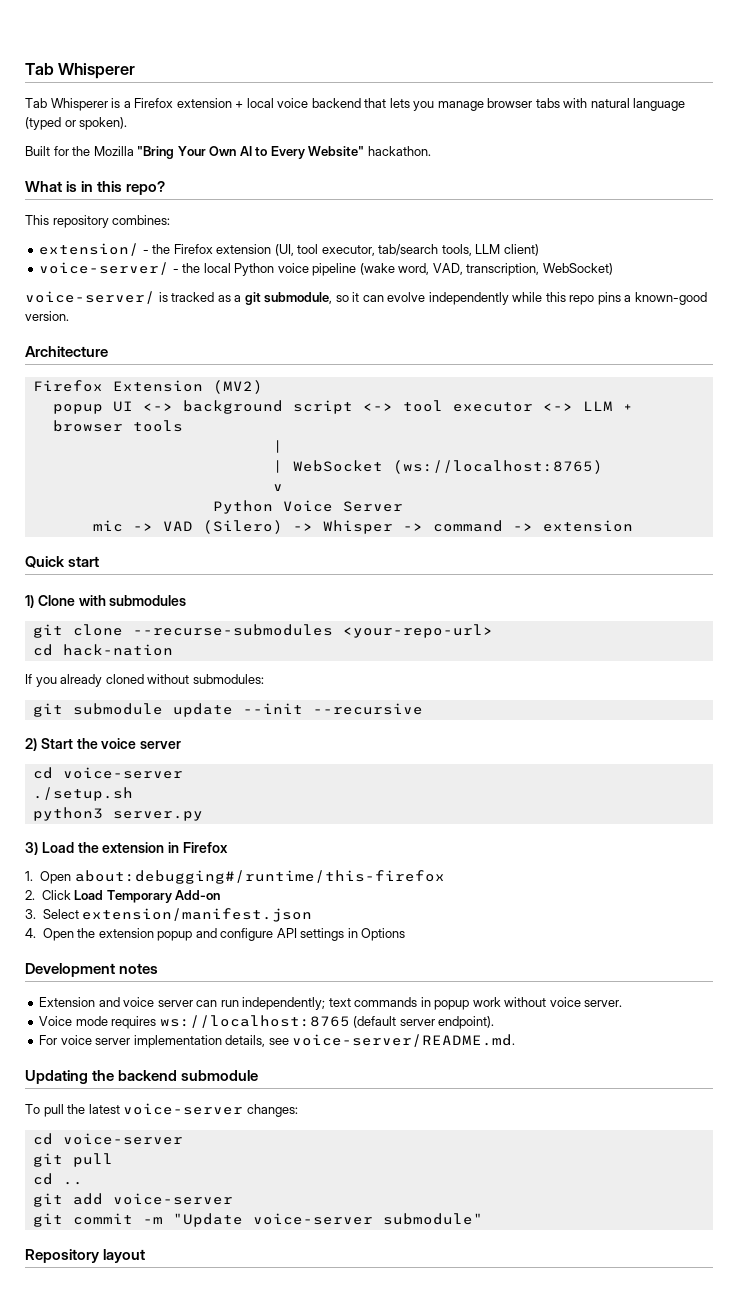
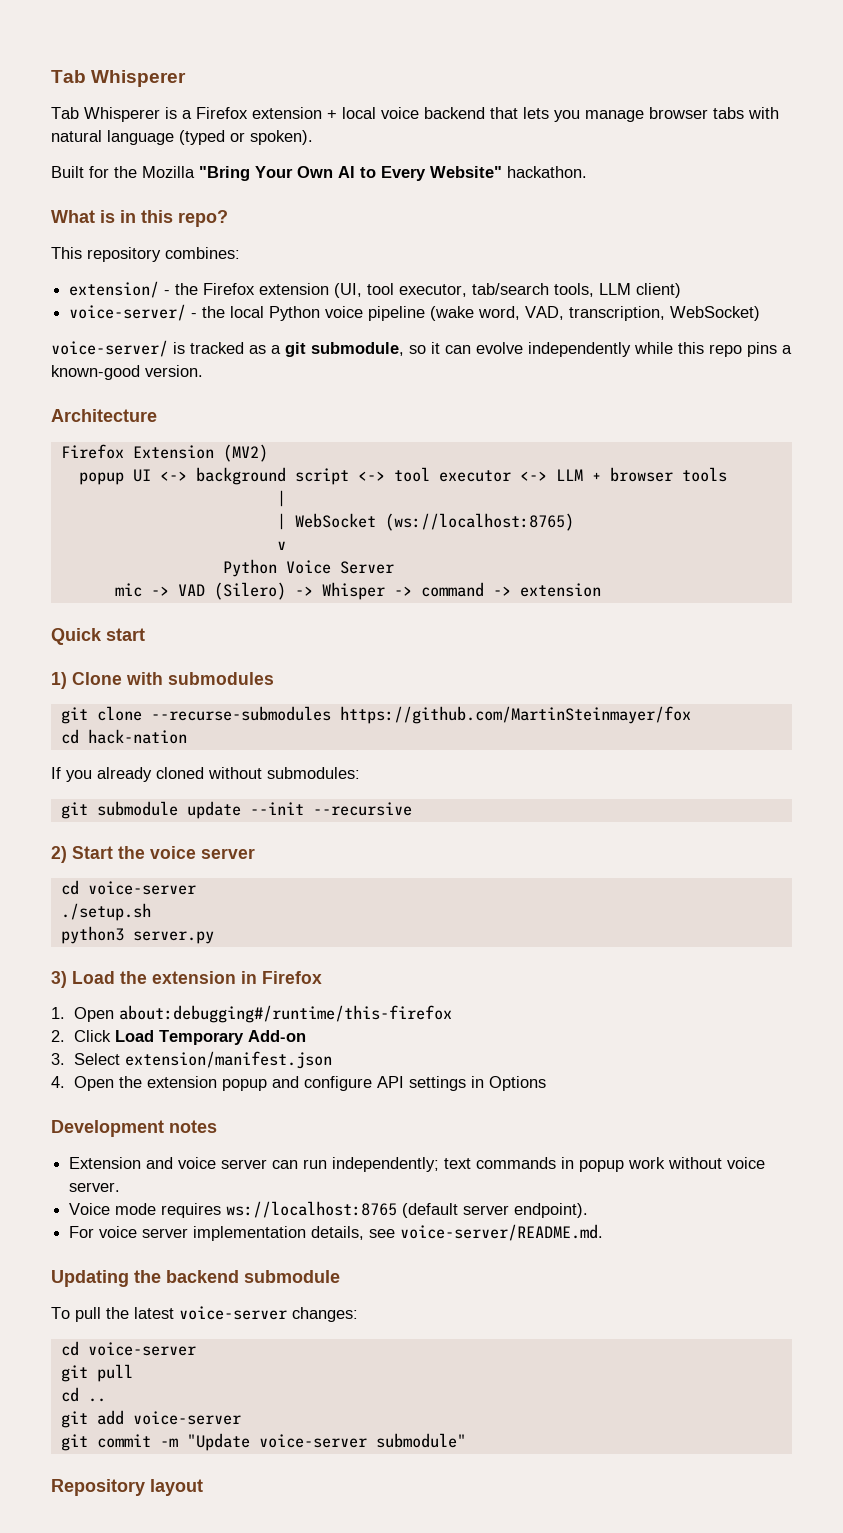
[342,624,493,638] <your-repo-url> -> [339,706,691,724] https://github.com/MartinSteinmayer/fox

